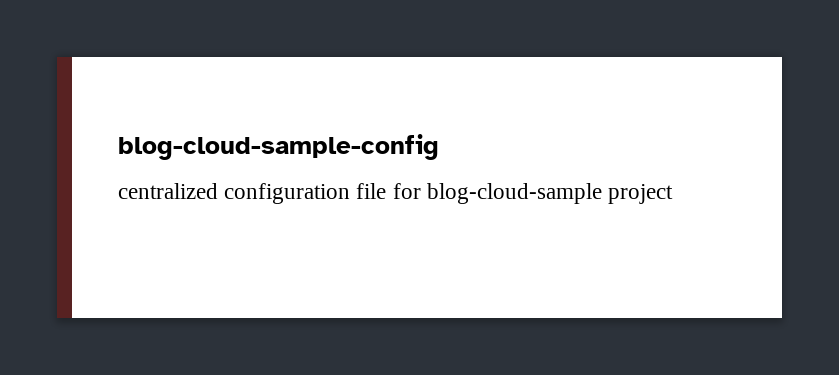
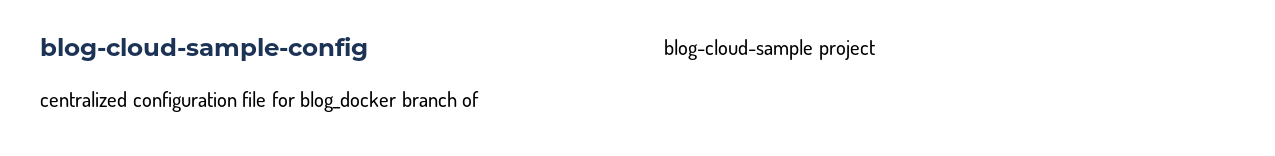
(421, 191) none -> [300,91,480,112] blog_docker branch of

